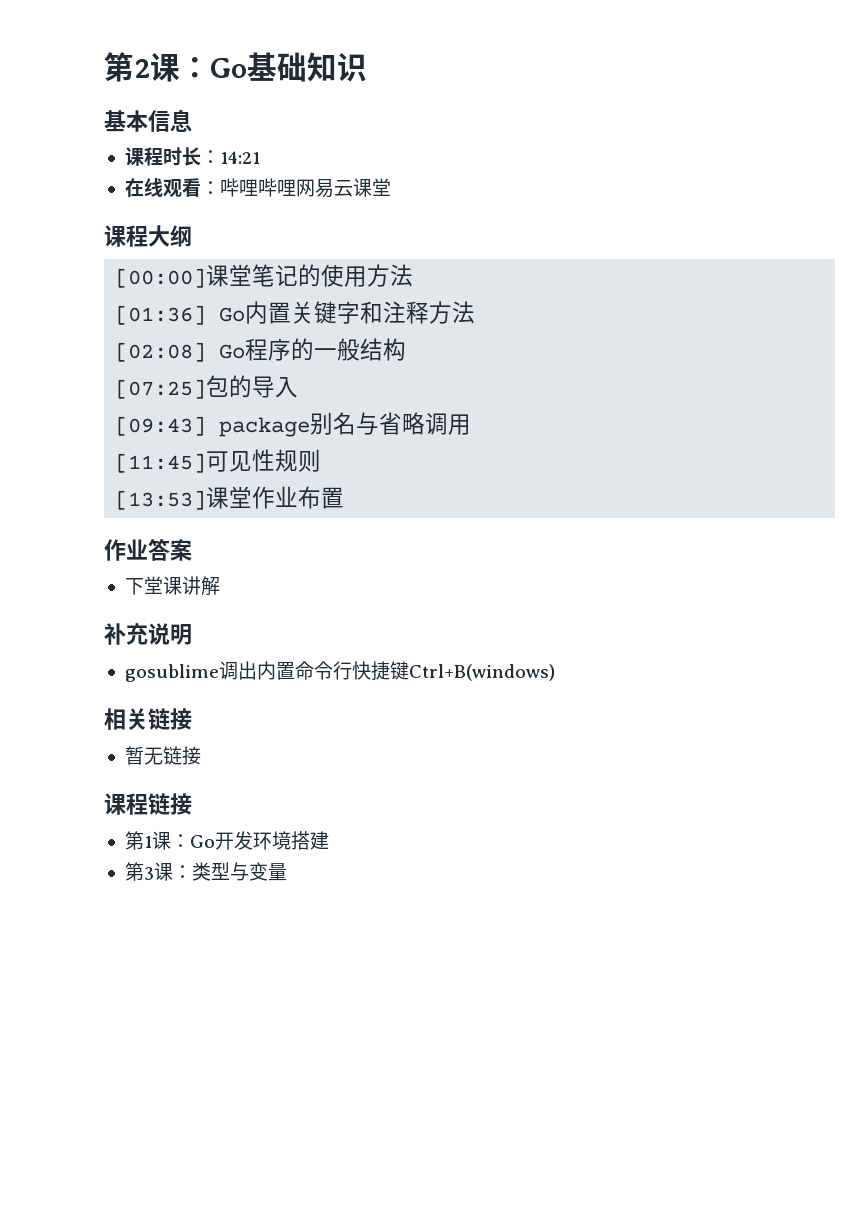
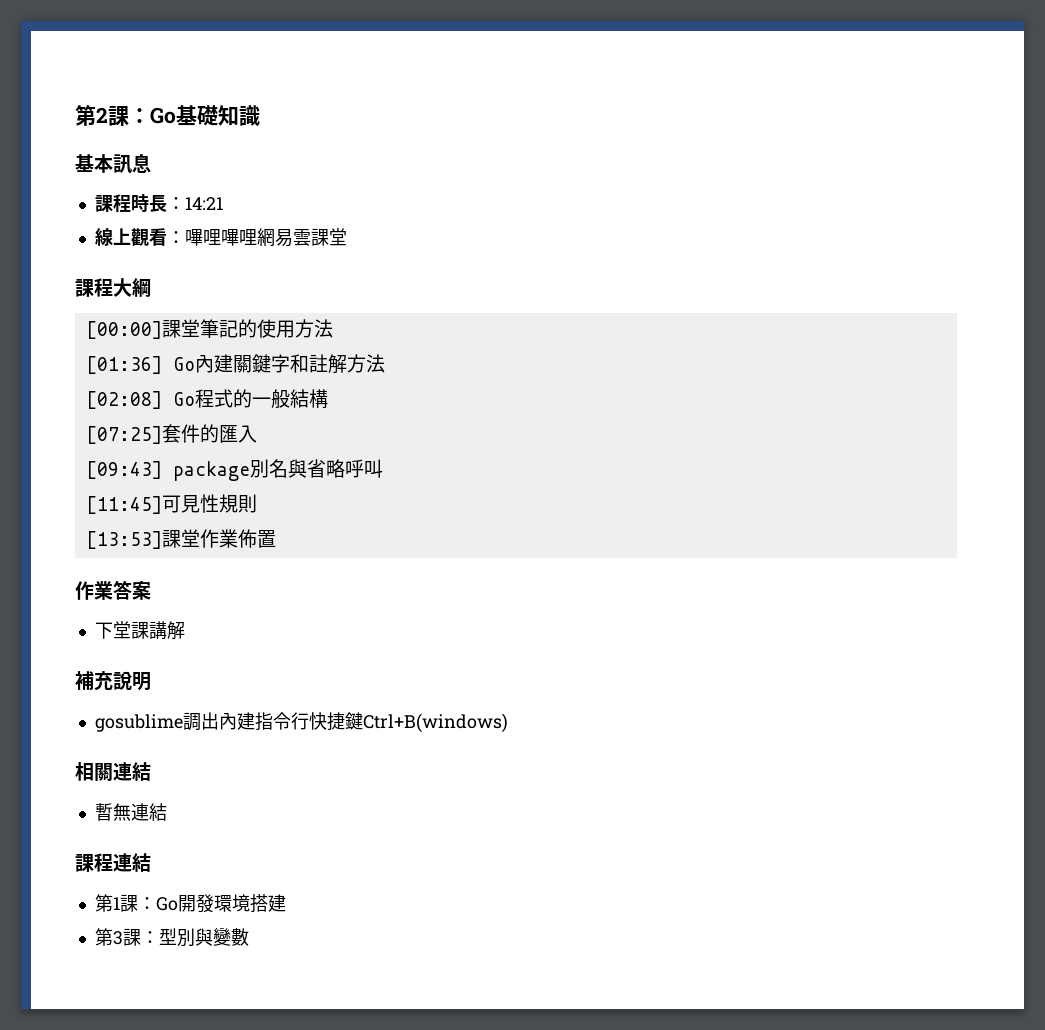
[150,52,180,82] 课 -> [108,106,129,126] 課
[277,52,367,82] 础知识 -> [197,105,260,126] 礎知識
[148,110,170,132] 信 -> [113,154,132,174] 訊
[124,147,201,166] 课程时长 -> [94,194,167,213] 課程時長
[124,178,372,198] 在线观看：哔哩哔哩网易云课 -> [94,228,329,247] 線上觀看：嗶哩嗶哩網易雲課
[104,225,192,247] 课程大纲 -> [75,278,151,297] 課程大綱
[206,264,299,287] 课堂笔记 -> [161,319,238,338] 課堂筆記
[245,301,430,324] 内置关键字和注释 -> [194,354,347,374] 內建關鍵字和註解
[268,338,407,361] 序的一般结构 -> [213,389,328,408] 式的一般結構
[206,375,276,398] 包的导 -> [161,424,238,443] 套件的匯
[310,412,472,435] 别名与省略调用 -> [249,459,383,478] 別名與省略呼叫
[229,449,322,472] 见性规则 -> [180,494,257,513] 見性規則
[206,486,322,509] 课堂作业布 -> [161,529,257,548] 課堂作業佈
[126,539,148,560] 业 -> [94,581,113,600] 業
[162,576,201,595] 课讲 -> [130,621,167,639] 課講
[104,623,170,645] 补充说 -> [75,671,132,691] 補充說
[218,661,314,680] 调出内置命 -> [182,712,273,731] 調出內建指
[389,661,409,680] 键 -> [344,712,363,730] 鍵
[126,708,192,730] [124,746,201,765] [104,793,192,815] [124,831,272,850] 关链接 // 暂无链接 // 课程链接 // 第1课：Go开发环 -> [94,762,151,781] [94,803,167,821] [75,853,151,872] [94,894,232,913] 關連結 // 暫無連結 // 課程連結 // 第1課：Go開發環
[153,862,287,881] 课：类型与变量 -> [122,927,249,947] 課：型別與變數

